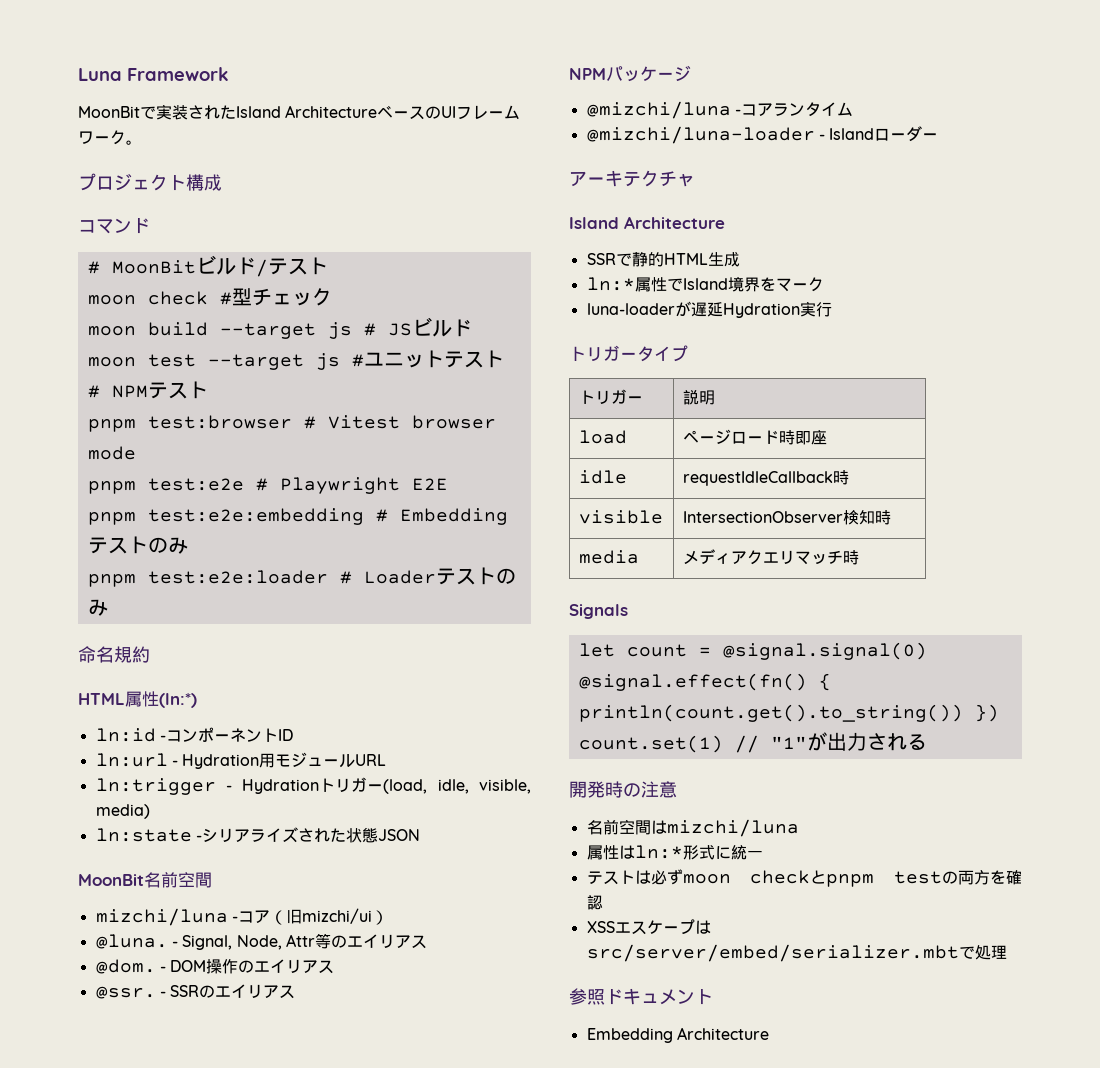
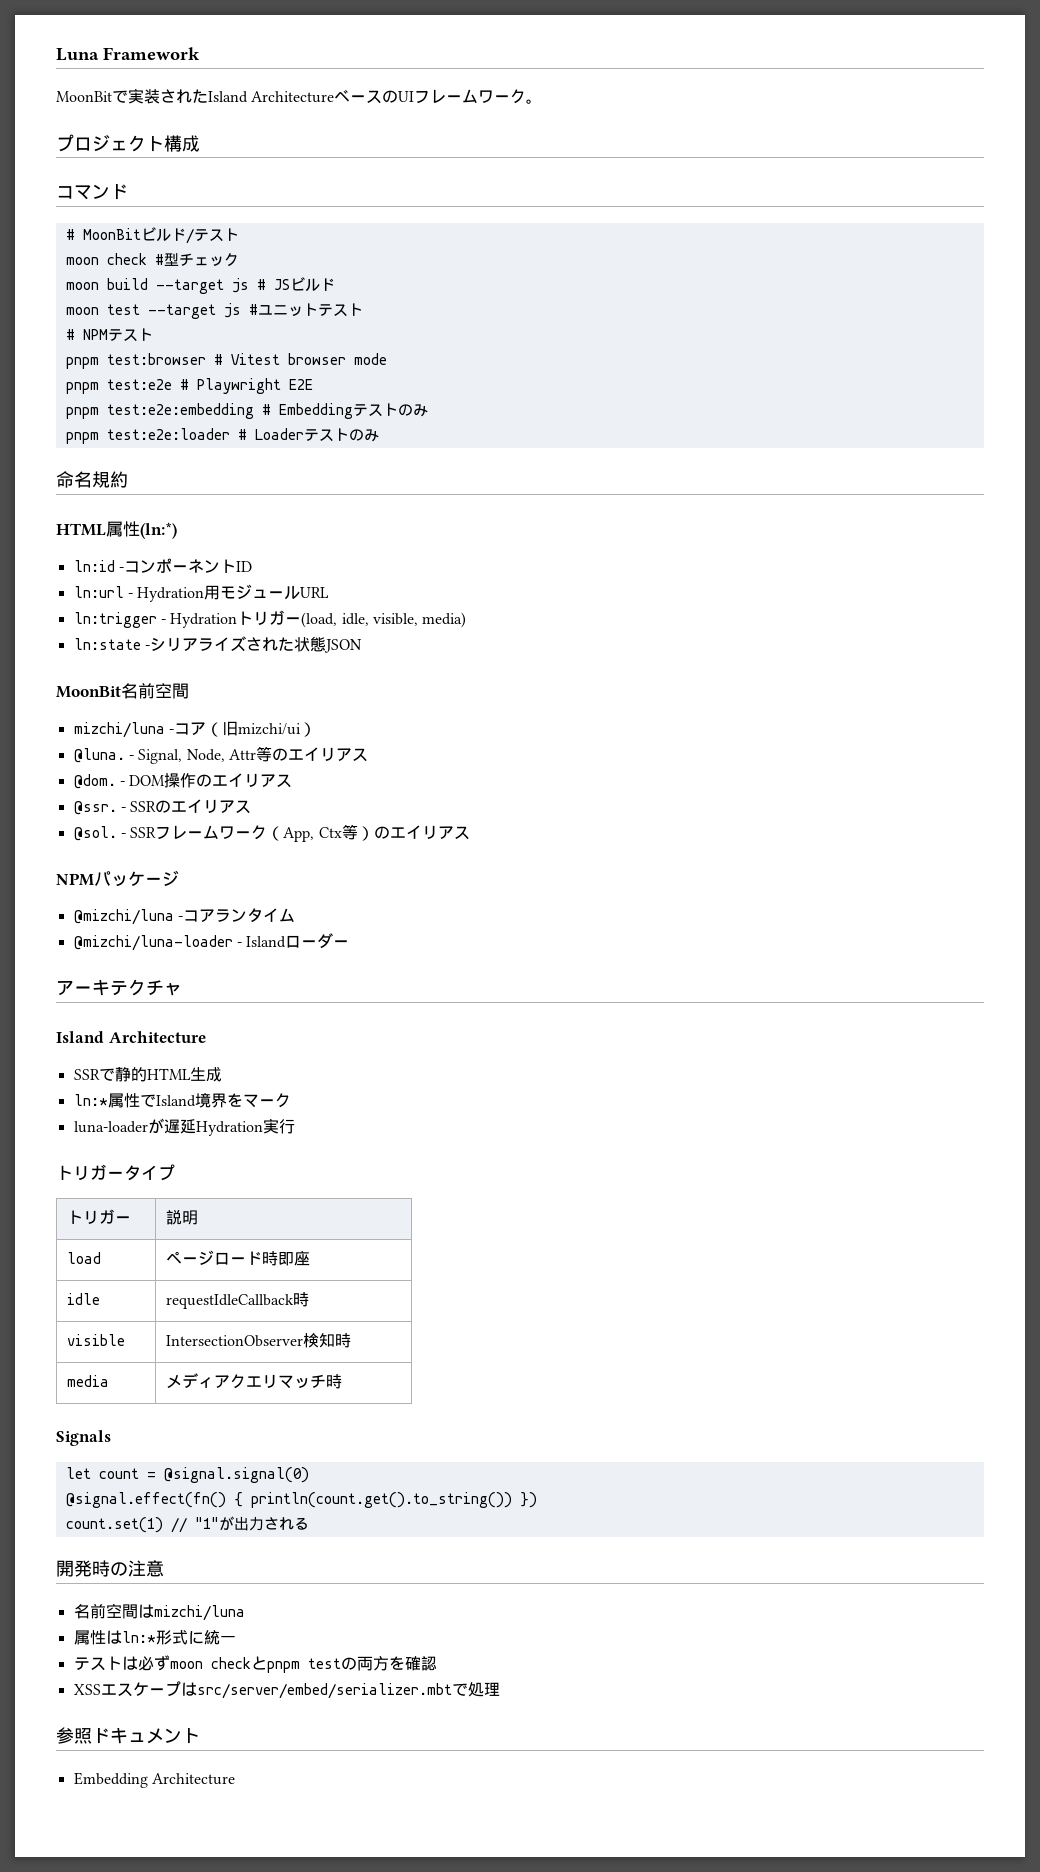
(296, 992) none -> [73,824,470,842] // @sol. - SSRフレームワーク（App, Ctx等）のエイリアス

